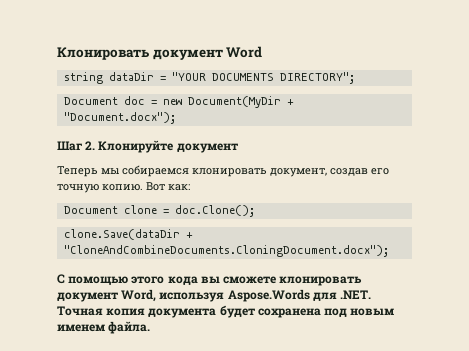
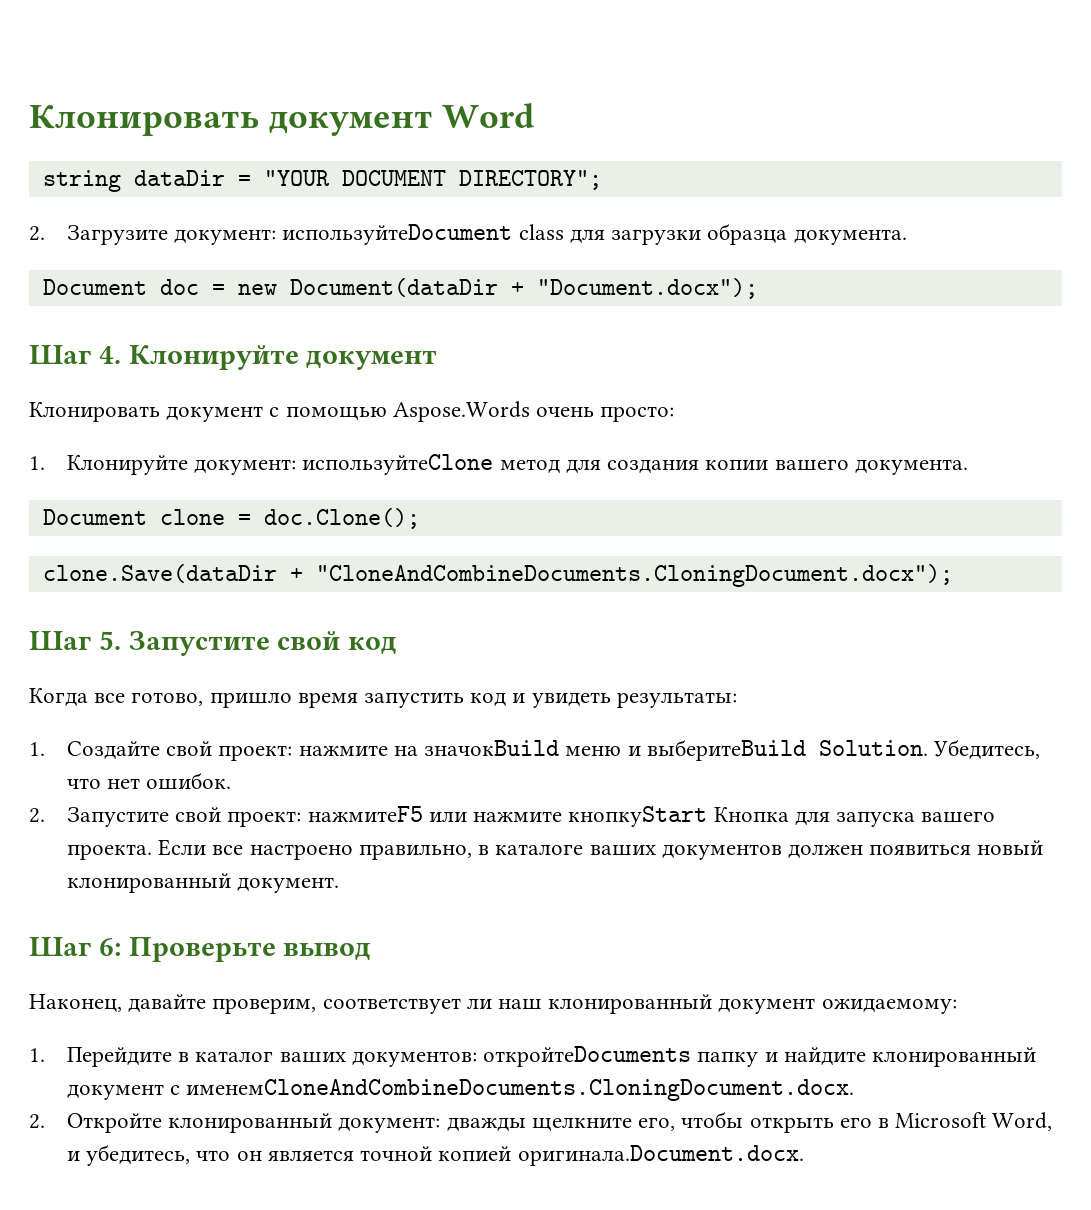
[211,73,274,81] DOCUMENTS -> [341,170,446,186] DOCUMENT
(355, 78) none -> [29,223,907,245] // 2. Загрузите документ: используйтеDocument class для загрузки образца документа.
[187,96,281,108] Document(MyDir -> [289,278,498,297] Document(dataDir
[85,141,96,150] 2. -> [98,346,121,364] 4.
[57,165,389,177] [57,182,190,193] Теперь мы собираемся клонировать документ, создав его точную копию. Вот как: -> [29,401,675,422] [29,454,968,475] Клонировать документ с помощью Aspose.Words очень просто: // 1. Клонируйте документ: используйтеClone метод для создания копии вашего документа.
[57,274,363,286] [57,289,372,302] [57,305,395,318] [57,321,151,334] С помощью этого кода вы сможете клонировать документ Word, используя Aspose.Words для .NET. Точная копия документа будет сохранена под новым именем файла. -> [29,631,398,656] [29,688,737,708] [29,739,1040,761] [67,772,232,790] [29,806,996,827] [67,839,1044,860] [67,873,340,893] [29,937,372,962] [29,994,957,1014] [29,1046,1036,1067] [67,1079,855,1101] [29,1111,1053,1133] [67,1144,804,1166] Шаг 5. Запустите свой код // Когда все готово, пришло время запустить код и увидеть результаты: // 1. Создайте свой проект: нажмите на значокBuild меню и выберитеBuild Solution. Убедитесь, что нет ошибок. // 2. Запустите свой проект: нажмитеF5 или нажмите кнопкуStart Кнопка для запуска вашего проекта. Если все настроено правильно, в каталоге ваших документов должен появиться новый клонированный документ. // Шаг 6: Проверьте вывод // Наконец, давайте проверим, соответствует ли наш клонированный документ ожидаемому: // 1. Перейдите в каталог ваших документов: откройтеDocuments папку и найдите клонированный документ с именемCloneAndCombineDocuments.CloningDocument.docx. // 2. Откройте клонированный документ: дважды щелкните его, чтобы открыть его в Microsoft Word, и убедитесь, что он является точной копией оригинала.Document.docx.

